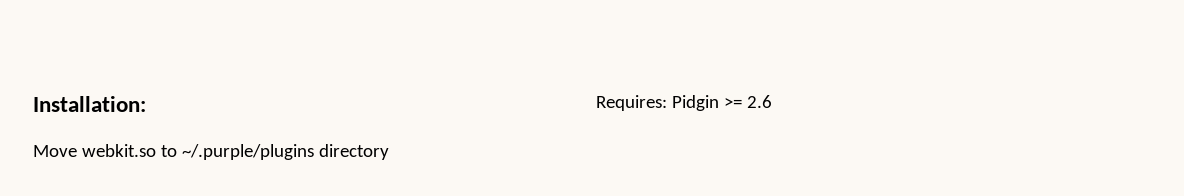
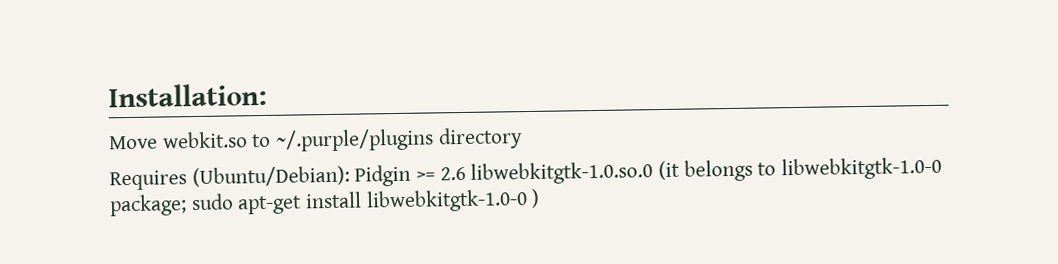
[596,95,667,111] Requires: -> [109,165,350,191] Requires (Ubuntu/Debian):
(772, 101) none -> [470,156,943,185] [109,188,541,217] libwebkitgtk-1.0.so.0 (it belongs to libwebkitgtk-1.0-0 package; sudo apt-get install libwebkitgtk-1.0-0 )

